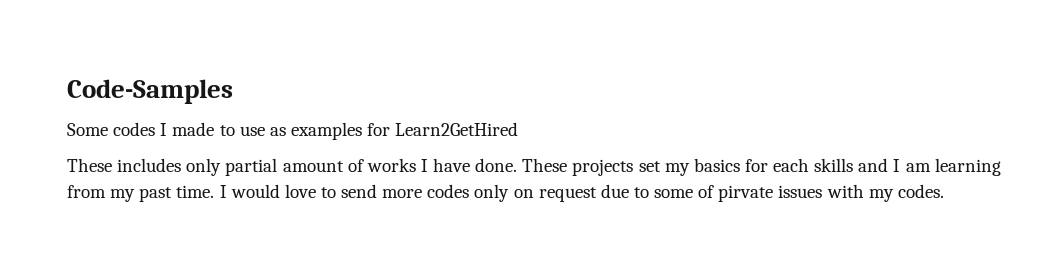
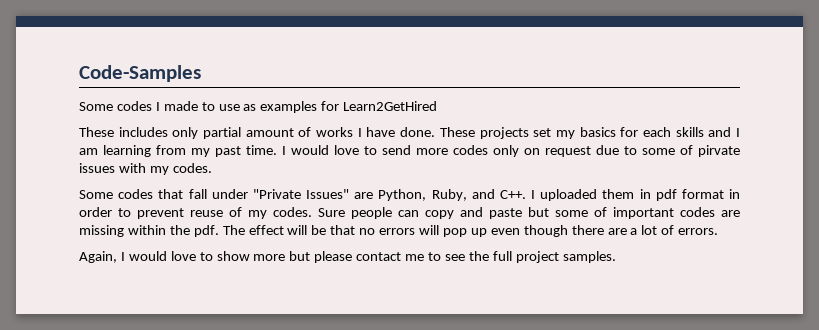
(944, 191) none -> [79,189,740,201] [79,207,740,219] [79,225,719,237] [79,251,616,263] // Some codes that fall under "Private Issues" are Python, Ruby, and C++. I uploaded them in pdf format in order to prevent reuse of my codes. Sure people can copy and paste but some of important codes are missing within the pdf. The effect will be that no errors will pop up even though there are a lot of errors. // Again, I would love to show more but please contact me to see the full project samples.

